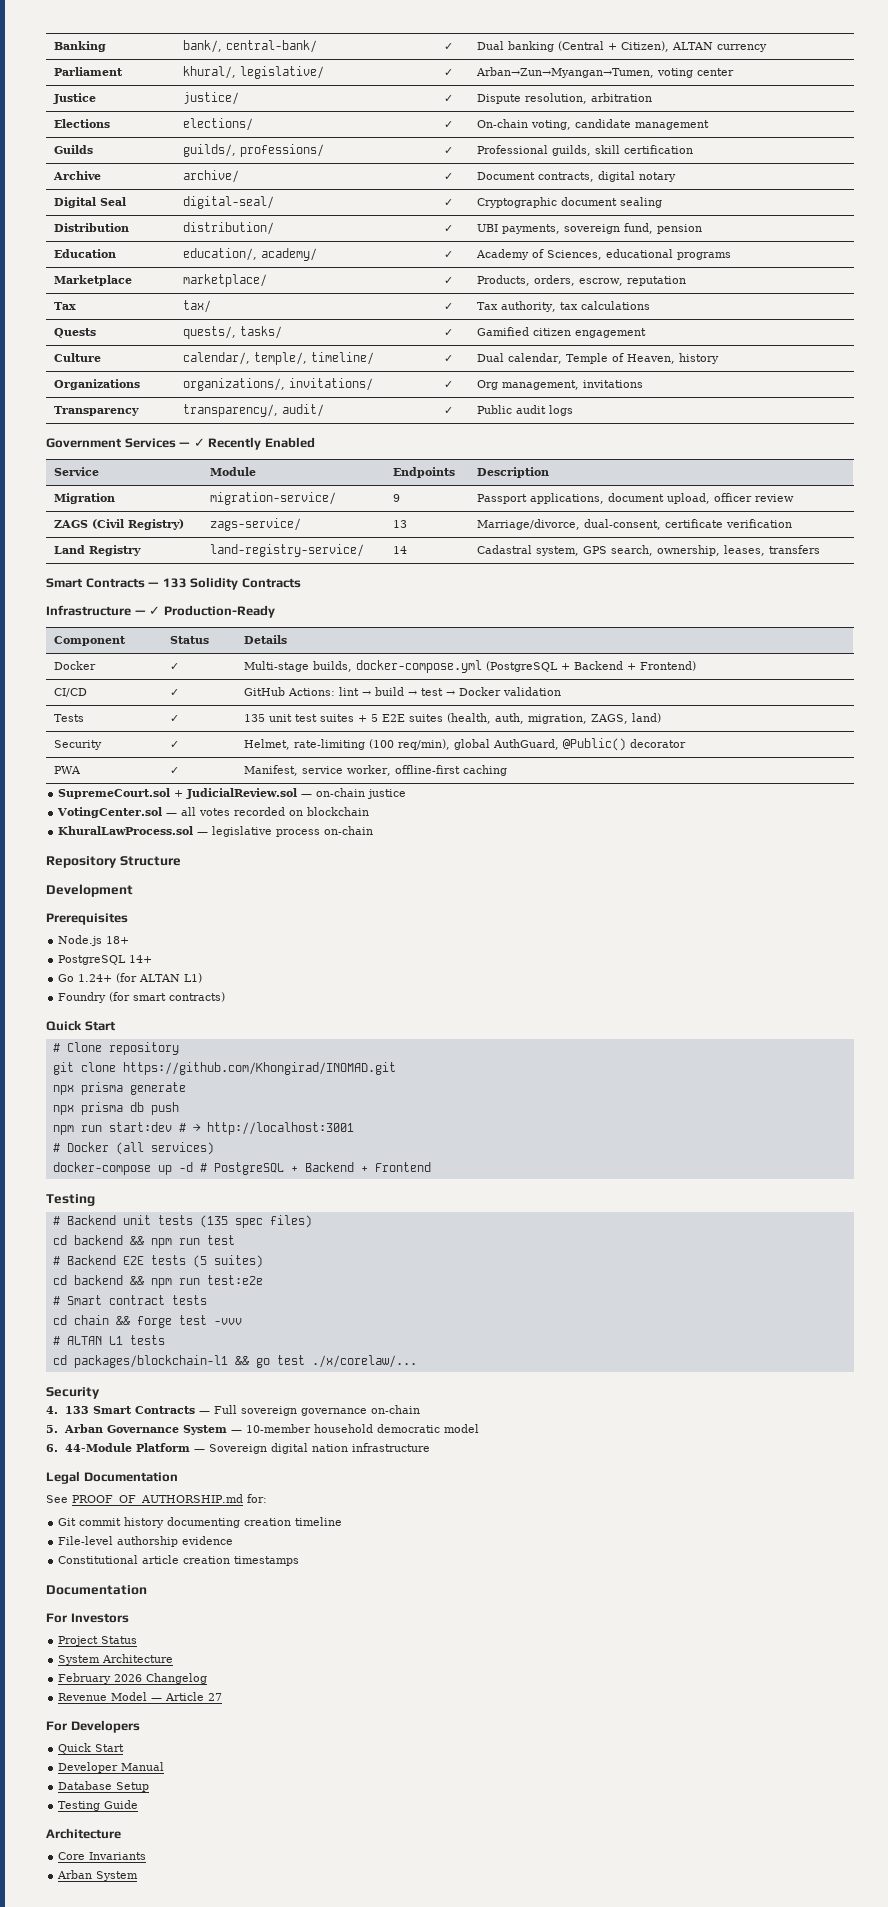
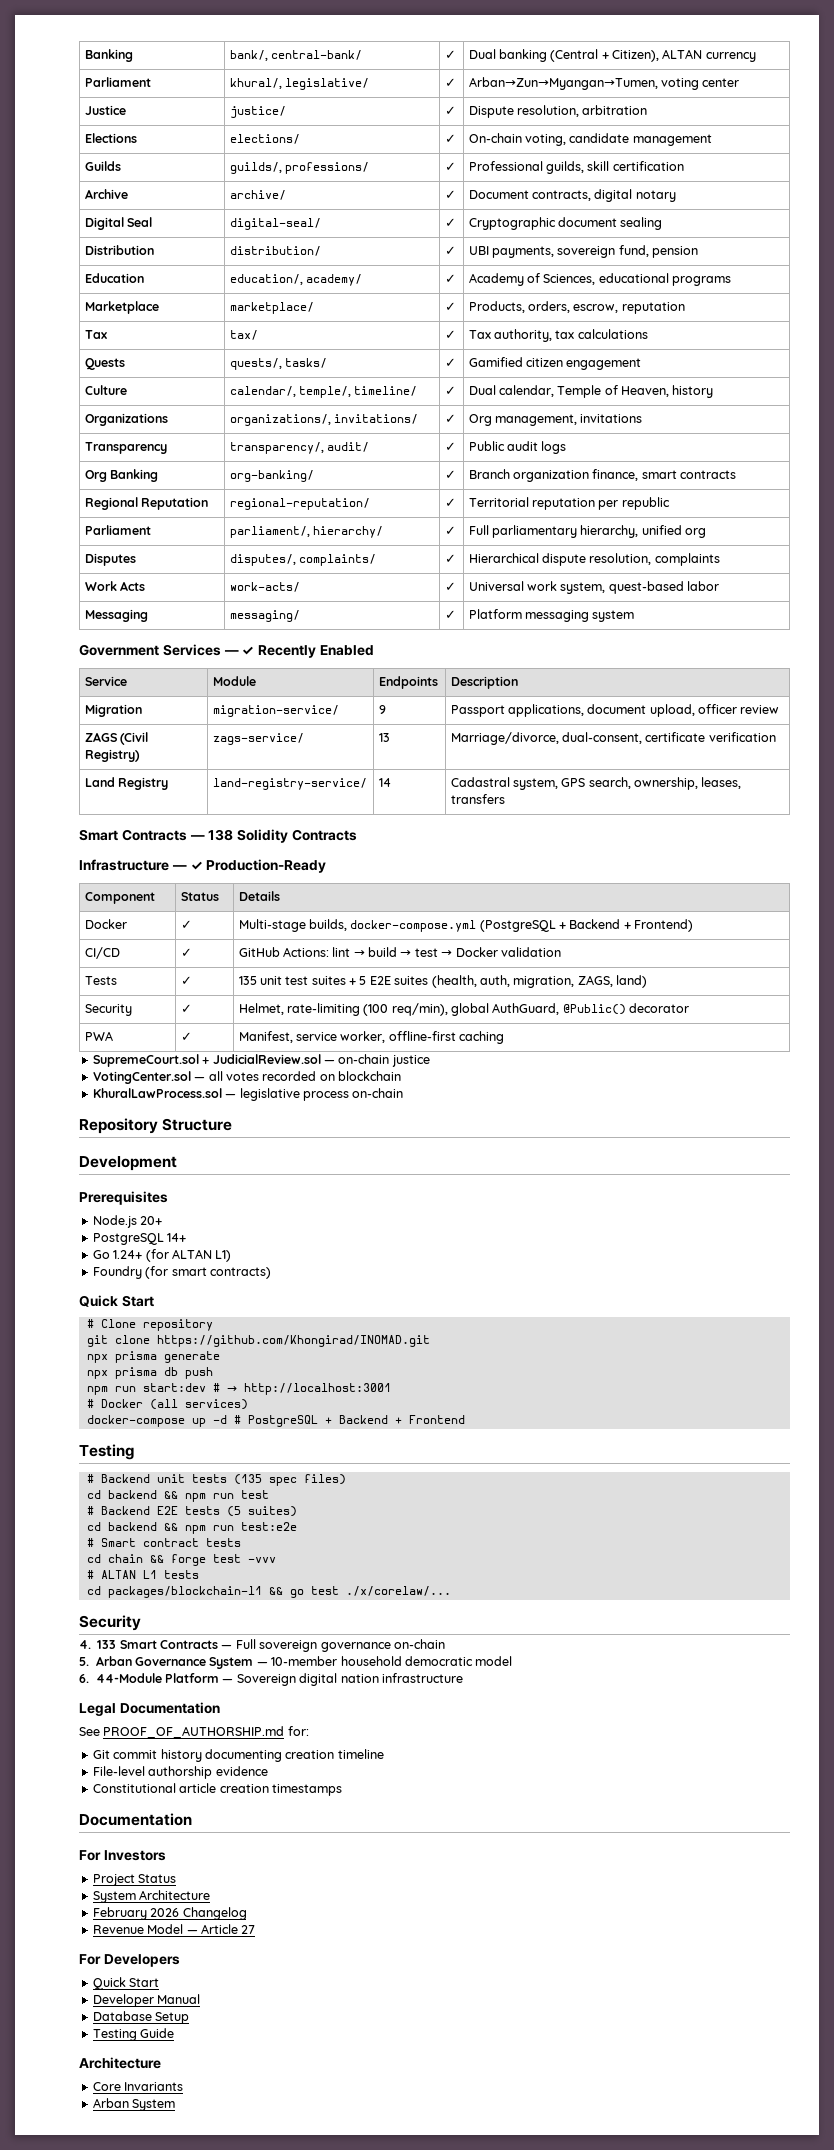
(574, 410) none -> [84,469,158,482] [229,470,314,482] [444,470,456,479] [468,469,737,482] [84,497,208,510] [229,498,370,510] [444,498,456,507] [468,497,670,510] [84,525,151,535] [229,526,383,538] [444,526,456,535] [468,525,707,538] [84,553,136,566] [229,554,376,566] [444,554,456,563] [468,553,720,566] [84,581,145,591] [229,582,300,592] [444,582,456,591] [468,581,720,594] [84,609,148,622] [229,610,300,622] [444,610,456,619] [468,609,635,622] // Org Banking | org-banking/ | ✓ | Branch organization finance, smart contracts // Regional Reputation | regional-reputation/ | ✓ | Territorial reputation per republic // Parliament | parliament/, hierarchy/ | ✓ | Full parliamentary hierarchy, unified org // Disputes | disputes/, complaints/ | ✓ | Hierarchical dispute resolution, complaints // Work Acts | work-acts/ | ✓ | Universal work system, quest-based labor // Messaging | messaging/ | ✓ | Platform messaging system
[162,578,187,588] 133 -> [208,829,234,841] 138
[106,936,130,944] 18+ -> [140,1216,163,1225] 20+

